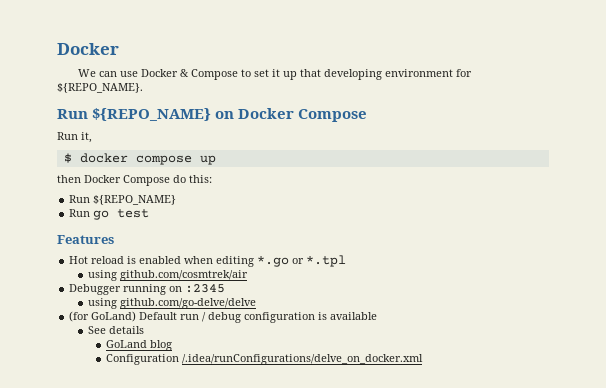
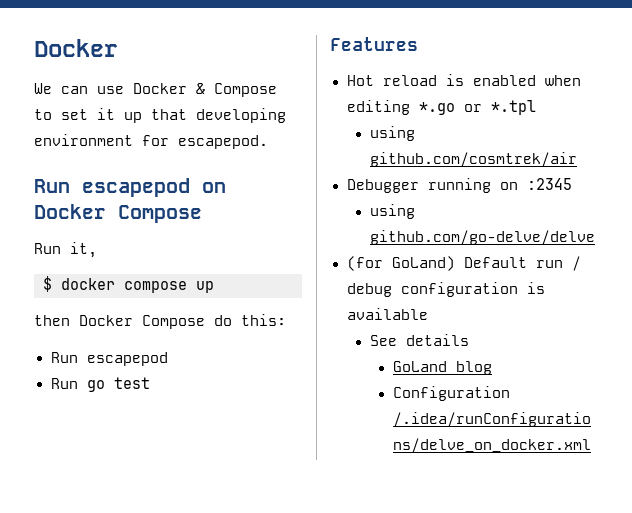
[57,83,143,93] [57,108,212,121] ${REPO_NAME}. // Run ${REPO_NAME} -> [178,135,268,149] [34,178,190,197] escapepod. // Run escapepod
[93,195,177,205] ${REPO_NAME} -> [86,352,168,366] escapepod

